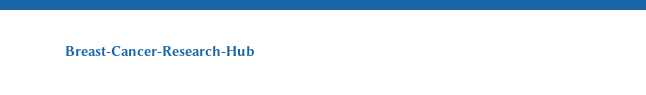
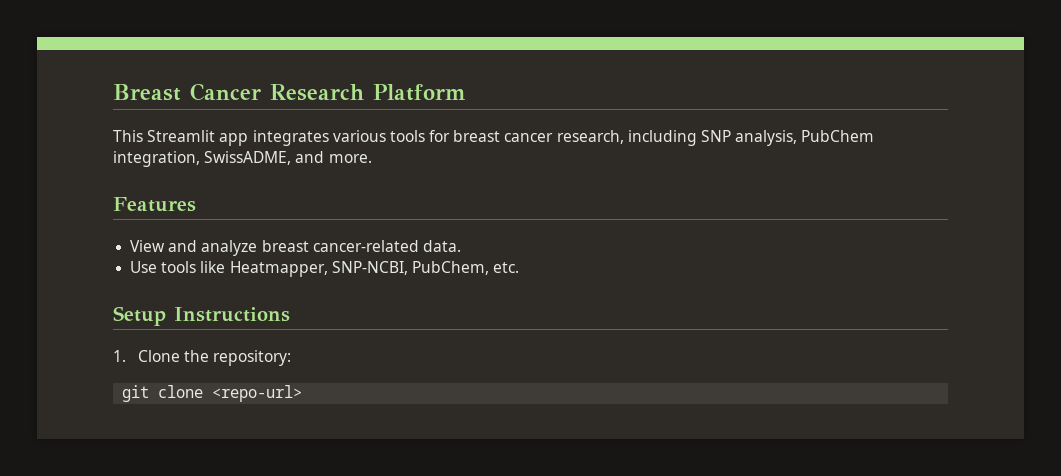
[65,46,255,57] Breast-Cancer-Research-Hub -> [113,83,466,101] [113,130,875,146] [113,151,372,167] [113,197,196,212] [130,240,461,256] [130,261,520,277] [113,306,290,326] [113,350,291,366] [122,385,303,402] Breast Cancer Research Platform // This Streamlit app integrates various tools for breast cancer research, including SNP analysis, PubChem integration, SwissADME, and more. // Features // View and analyze breast cancer-related data. // Use tools like Heatmapper, SNP-NCBI, PubChem, etc. // Setup Instructions // 1. Clone the repository: // git clone <repo-url>

